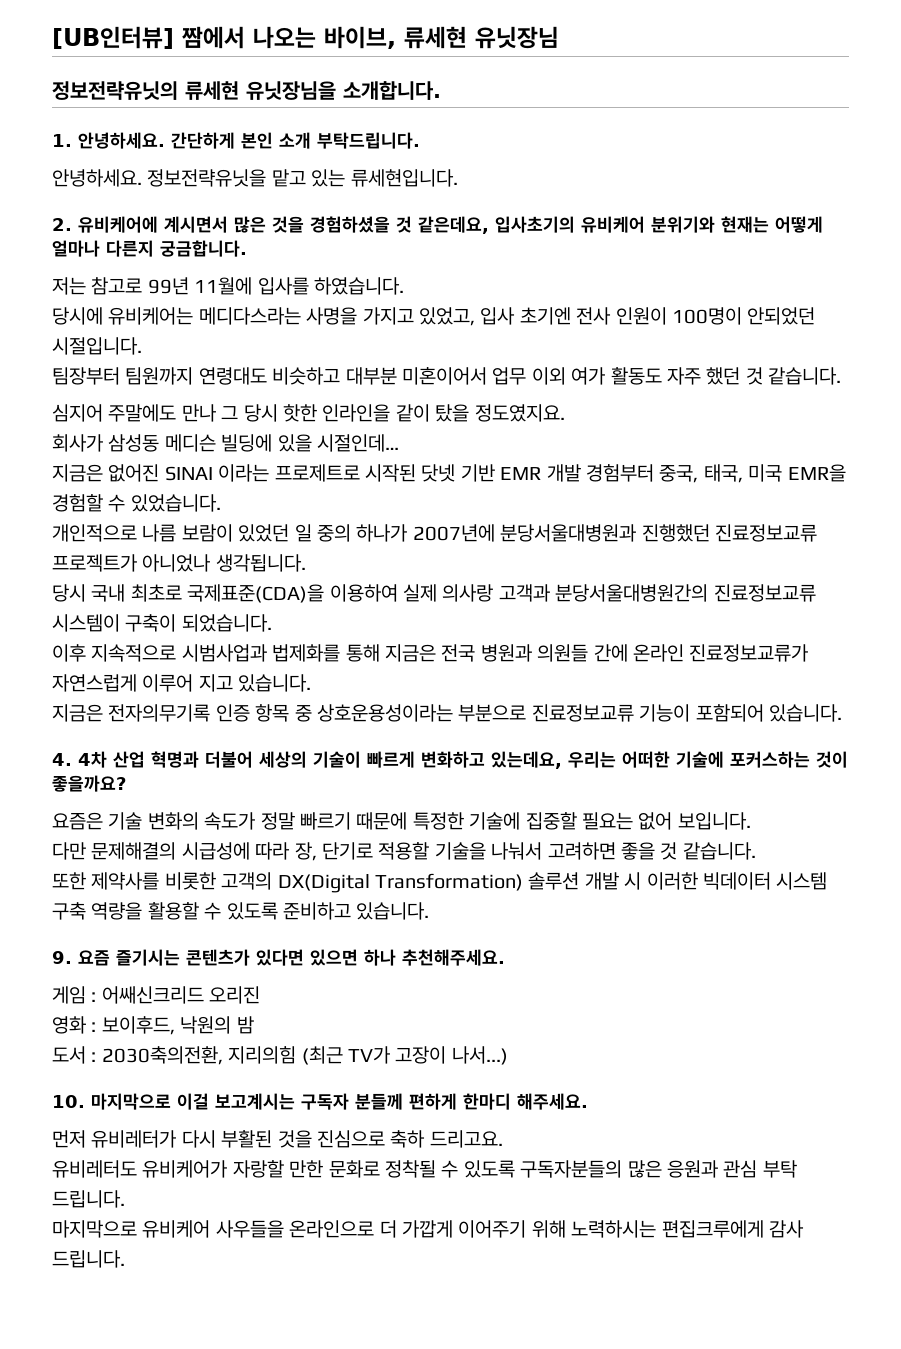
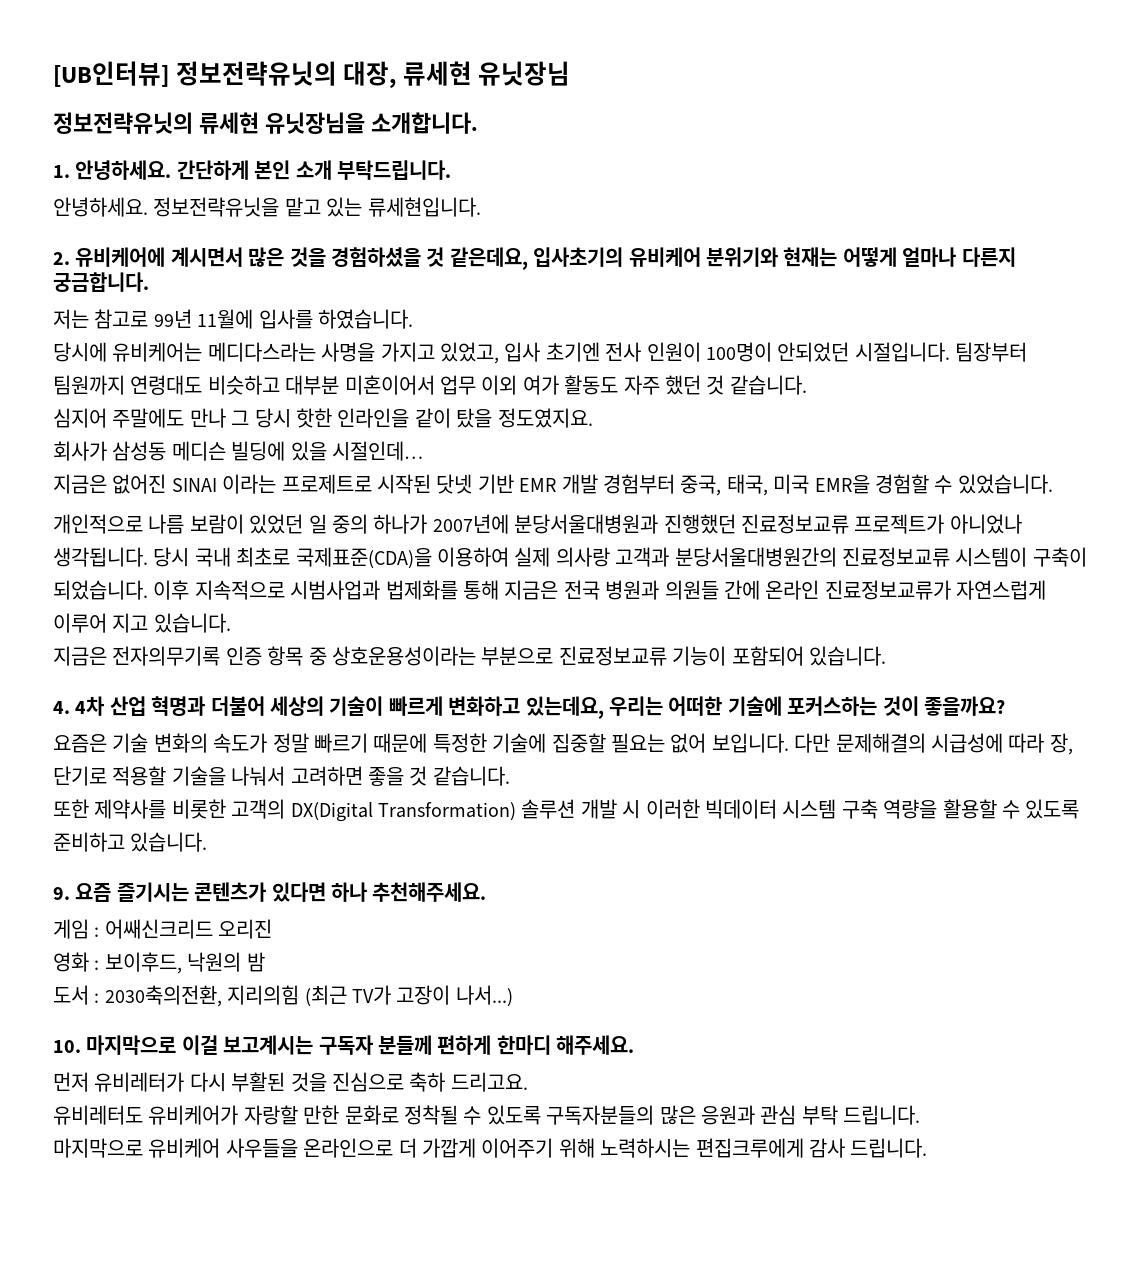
[182,26,396,49] 짬에서 나오는 바이브, -> [175,61,397,88] 정보전략유닛의 대장,
(142, 346) // -> (950, 352) none
(306, 563) // -> (148, 557) none
(272, 623) // -> (148, 590) none
(751, 821) // -> (789, 743) none
[310,949,358,966] 있으면 -> (326, 892) none

